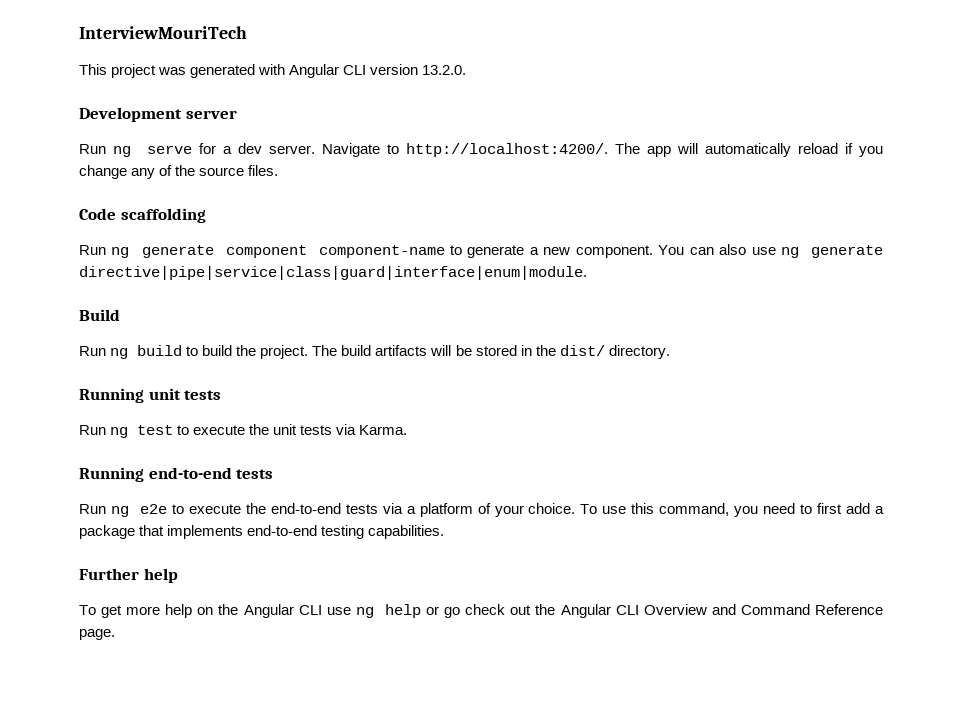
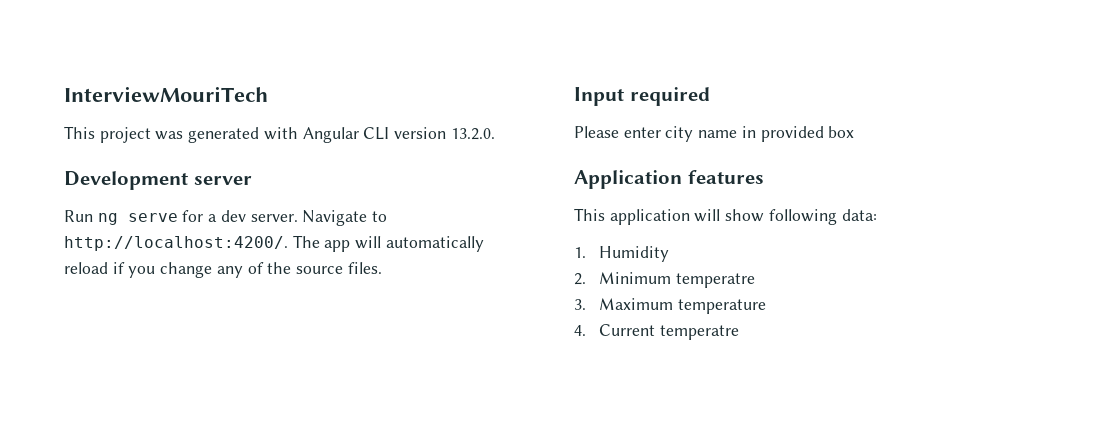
[79,208,206,223] [79,244,884,258] [79,266,587,280] [79,309,120,321] [79,345,670,359] [79,388,222,403] [79,424,408,438] [79,467,274,482] [79,503,884,517] [79,525,445,539] [79,568,178,583] [79,604,884,618] [79,629,115,640] Code scaffolding // Run ng generate component component-name to generate a new component. You can also use ng generate directive|pipe|service|class|guard|interface|enum|module. // Build // Run ng build to build the project. The build artifacts will be stored in the dist/ directory. // Running unit tests // Run ng test to execute the unit tests via Karma. // Running end-to-end tests // Run ng e2e to execute the end-to-end tests via a platform of your choice. To use this command, you need to first add a package that implements end-to-end testing capabilities. // Further help // To get more help on the Angular CLI use ng help or go check out the Angular CLI Overview and Command Reference page. -> [574,87,710,106] [574,126,855,142] [574,170,764,189] [574,208,877,225] [574,246,670,262] [574,272,756,288] [574,298,767,314] [574,324,740,340] Input required // Please enter city name in provided box // Application features // This application will show following data: // 1. Humidity // 2. Minimum temperatre // 3. Maximum temperature // 4. Current temperatre

